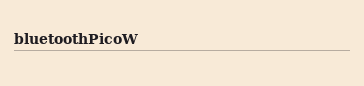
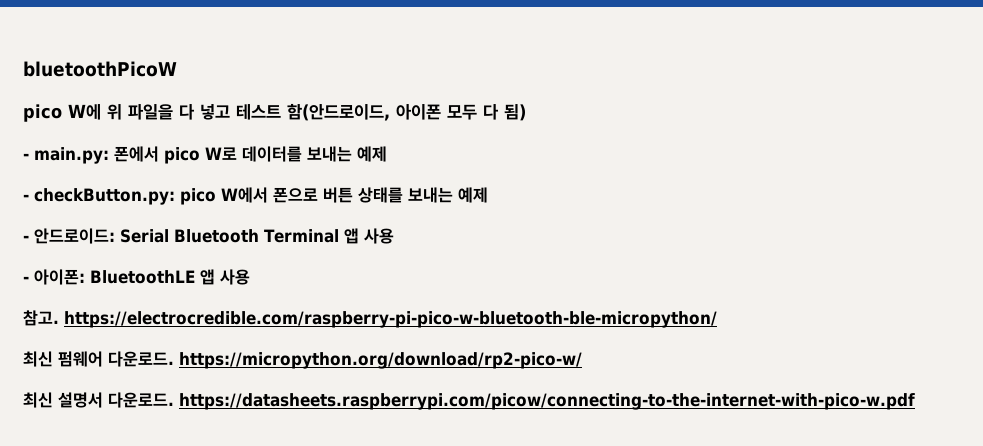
(138, 38) none -> [23,103,526,122] [23,146,387,164] [23,187,488,205] [23,228,394,244] [23,269,250,285] [23,310,717,328] [23,351,582,369] [23,392,915,410] // pico W에 위 파일을 다 넣고 테스트 함(안드로이드, 아이폰 모두 다 됨) // - main.py: 폰에서 pico W로 데이터를 보내는 예제 // - checkButton.py: pico W에서 폰으로 버튼 상태를 보내는 예제 // - 안드로이드: Serial Bluetooth Terminal 앱 사용 // - 아이폰: BluetoothLE 앱 사용 // 참고. https://electrocredible.com/raspberry-pi-pico-w-bluetooth-ble-micropython/ // 최신 펌웨어 다운로드. https://micropython.org/download/rp2-pico-w/ // 최신 설명서 다운로드. https://datasheets.raspberrypi.com/picow/connecting-to-the-internet-with-pico-w.pdf

